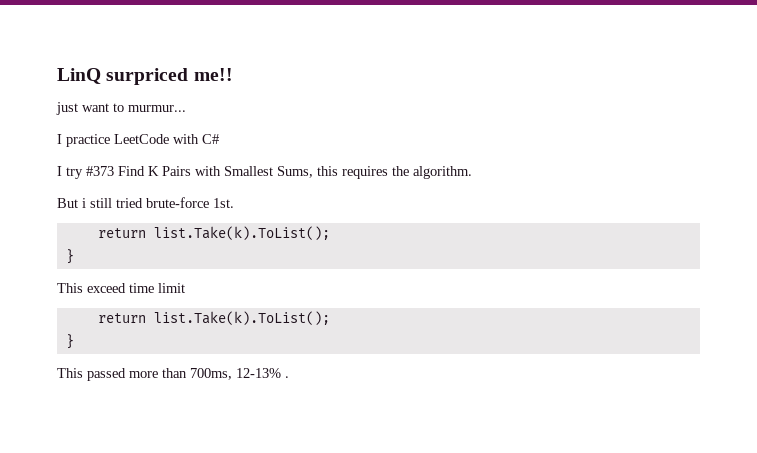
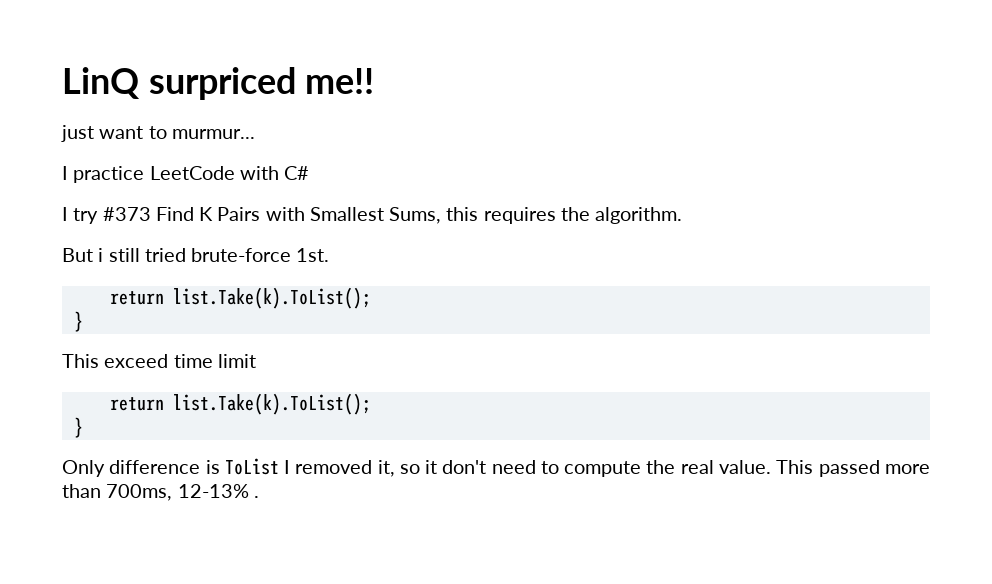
(74, 341) none -> [62,458,771,477] Only difference is ToList I removed it, so it don't need to compute the real value.

